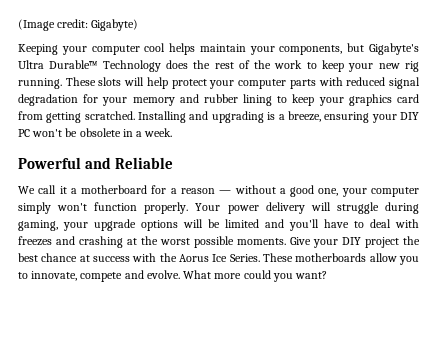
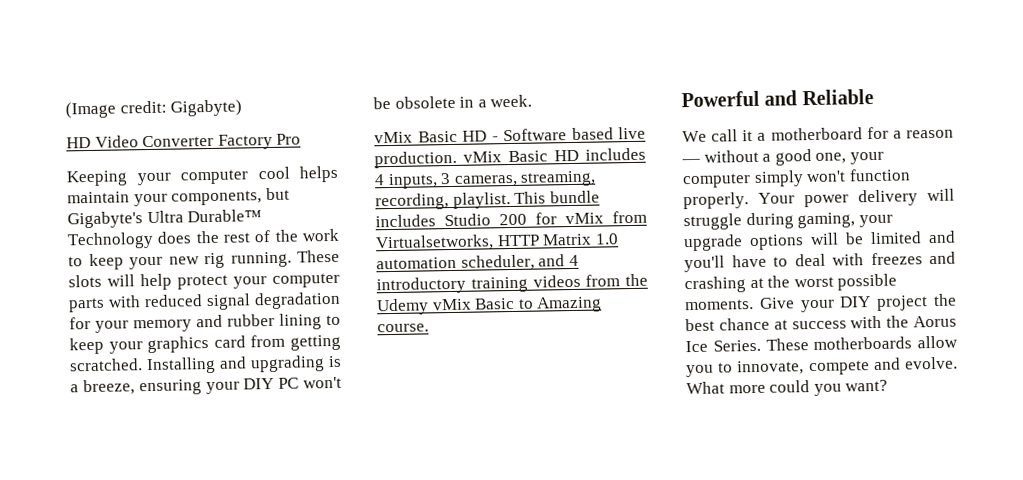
(139, 25) none -> [66,133,302,150] // HD Video Converter Factory Pro
(173, 132) none -> [374,126,646,144] [374,147,646,169] [374,170,597,190] [375,190,600,211] [375,210,647,228] [375,233,619,252] [376,254,579,271] [376,273,648,295] [376,296,603,316] [377,323,429,333] // vMix Basic HD - Software based live production. vMix Basic HD includes 4 inputs, 3 cameras, streaming, recording, playlist. This bundle includes Studio 200 for vMix from Virtualsetworks, HTTP Matrix 1.0 automation scheduler, and 4 introductory training videos from the Udemy vMix Basic to Amazing course.

